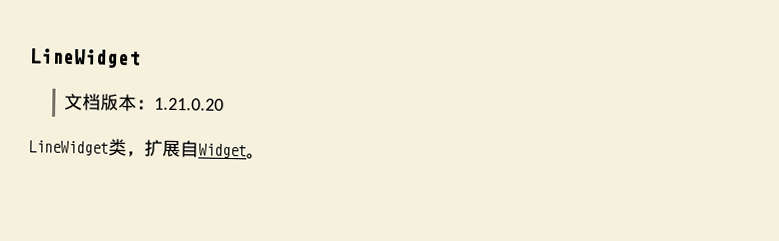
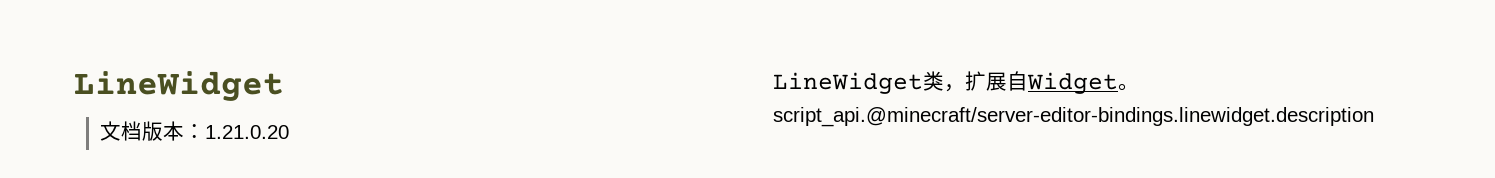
(265, 156) none -> [773,107,1374,127] script_api.@minecraft/server-editor-bindings.linewidget.description

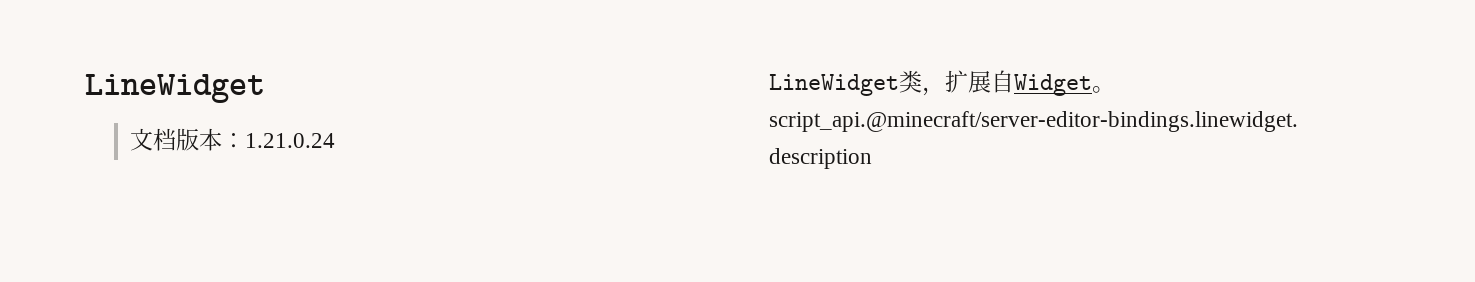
[205,125,290,139] 1.21.0.20 -> [245,133,336,148] 1.21.0.24

